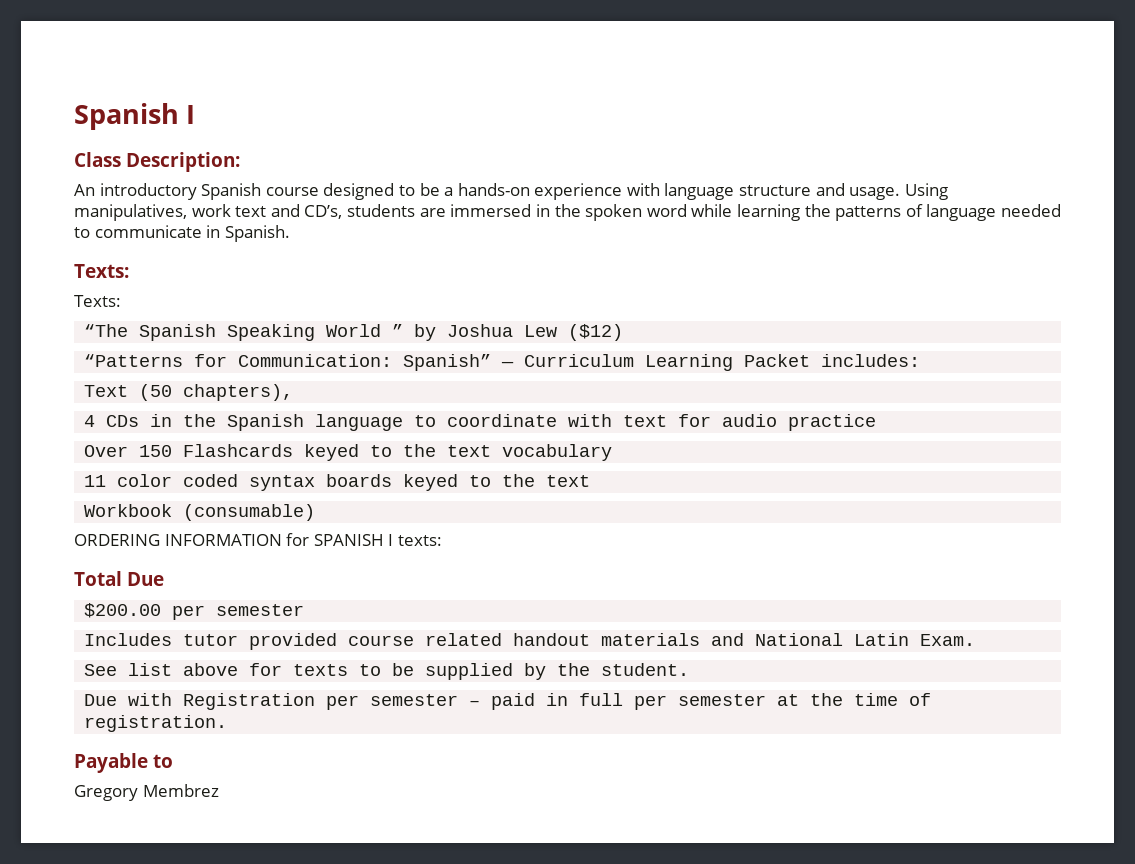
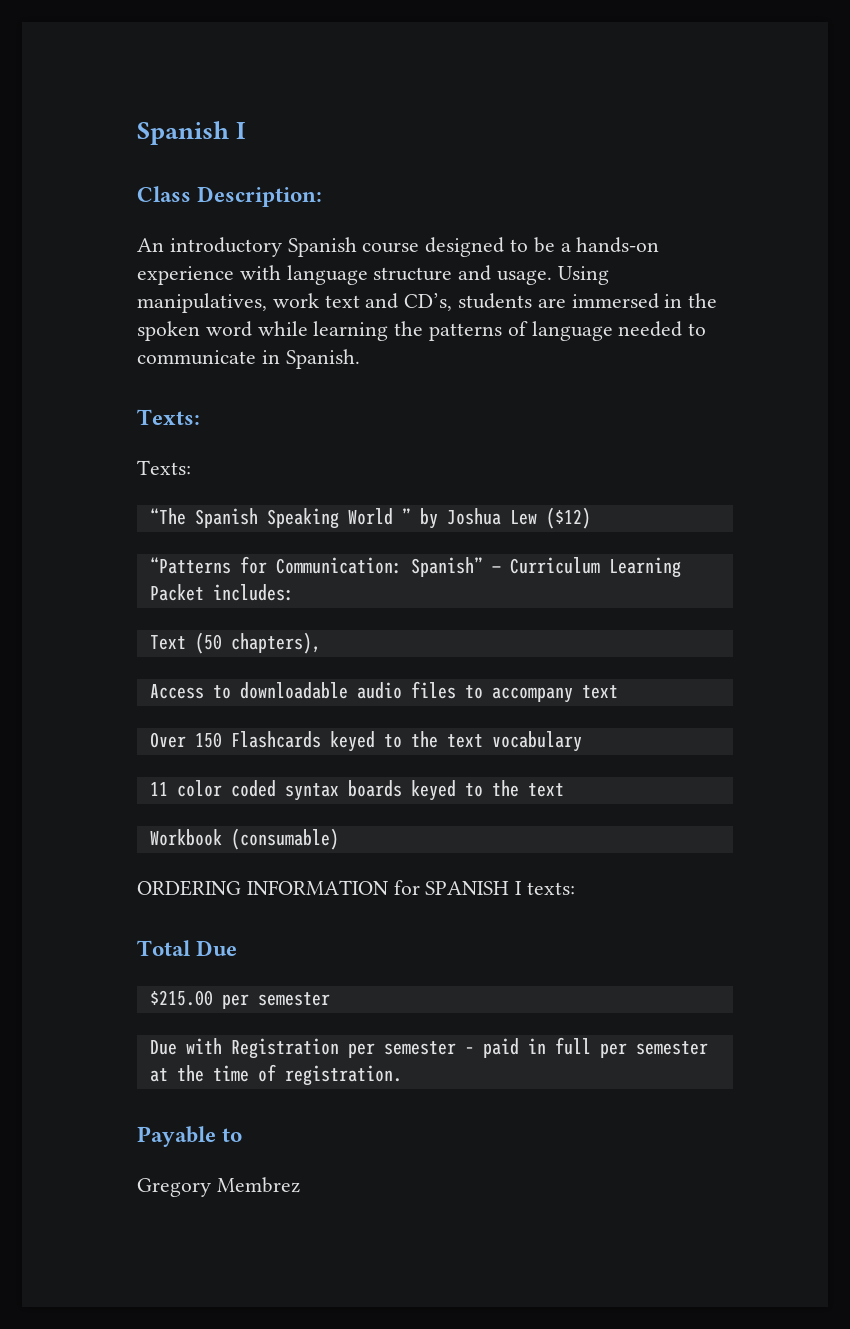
[84,414,877,431] 4 CDs in the Spanish language to coordinate with text for audio practice -> [149,681,618,703] Access to downloadable audio files to accompany text
[84,603,305,620] [84,633,976,650] [84,663,690,680] $200.00 per semester // Includes tutor provided course related handout materials and National Latin Exam. // See list above for texts to be supplied by the student. -> [149,990,330,1009] $215.00 per semester

